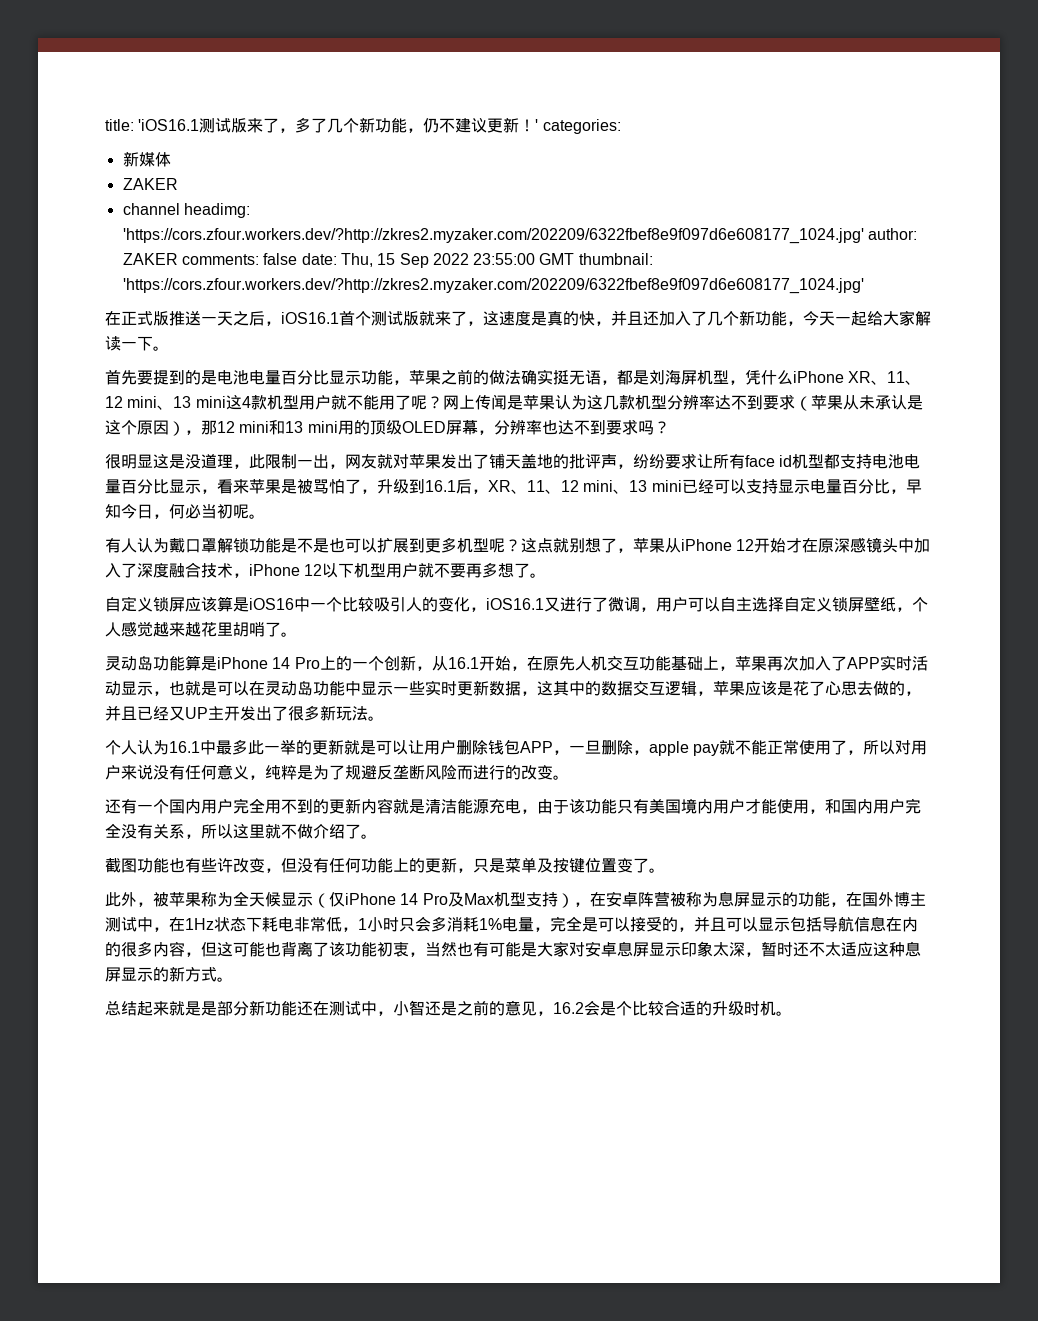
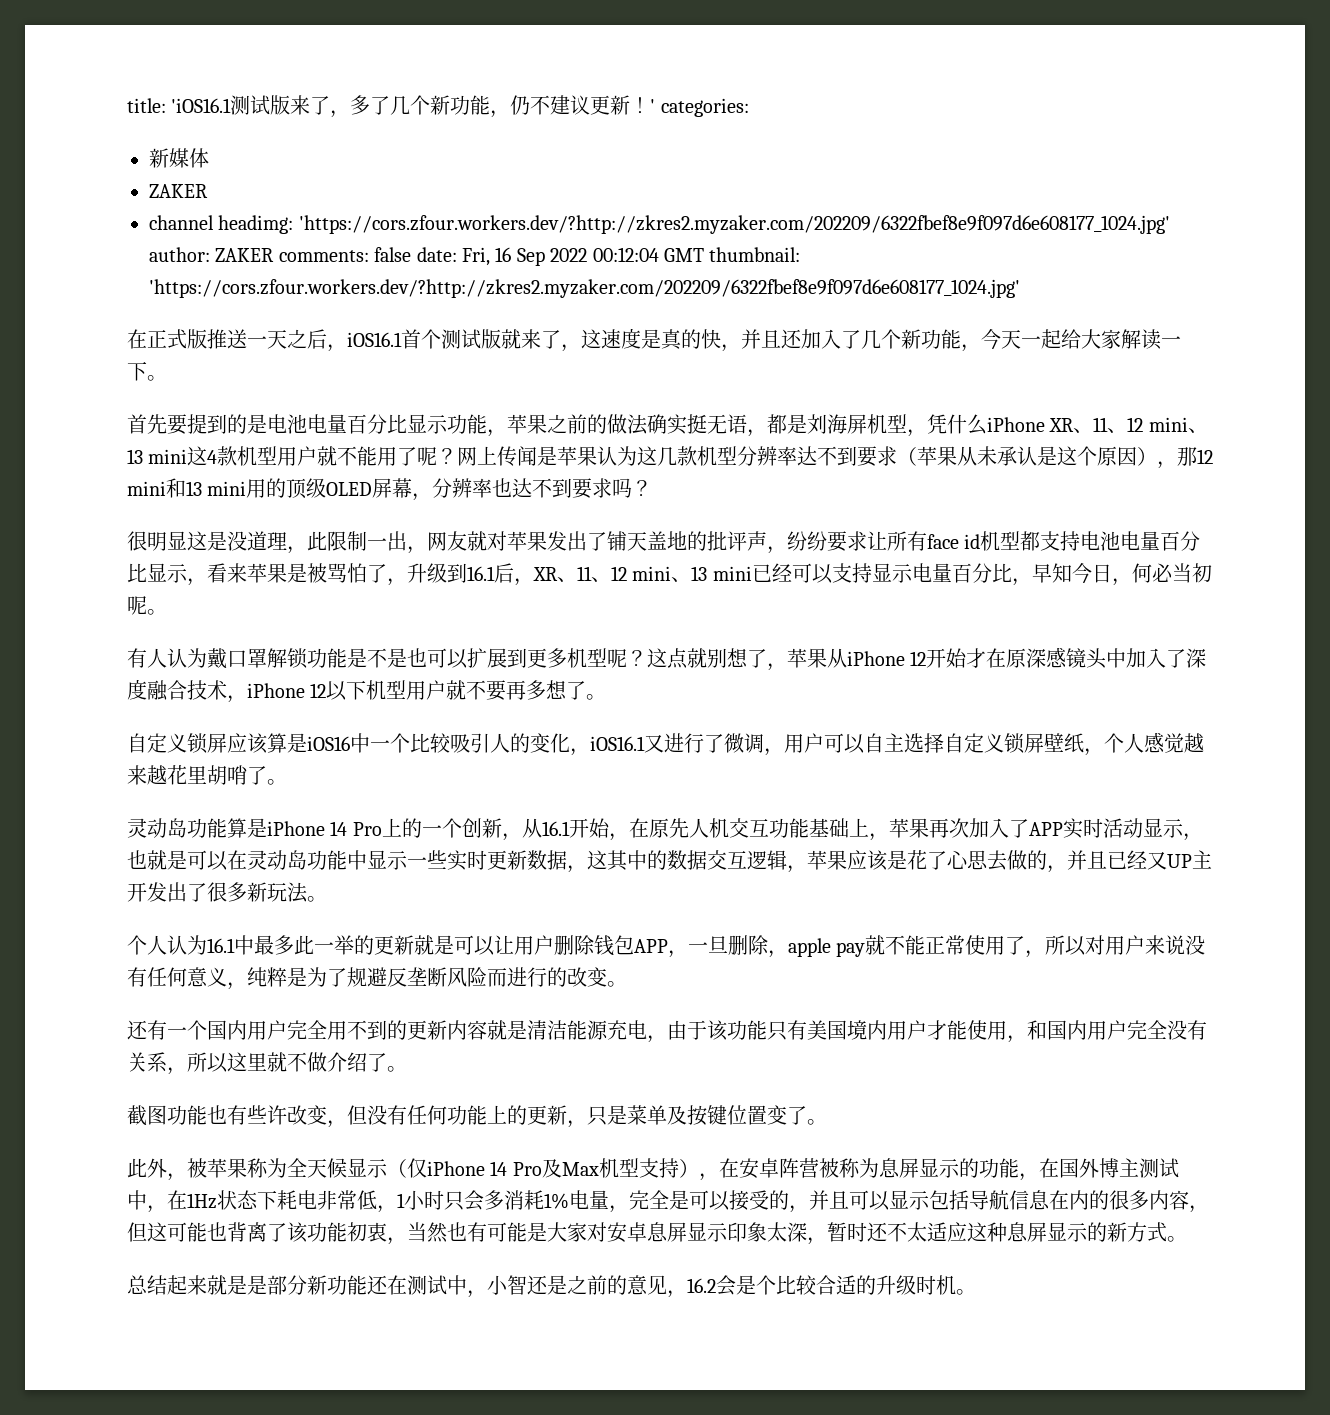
[340,253,396,267] Thu, 15 -> [462,247,512,266] Fri, 16
[473,253,536,265] 23:55:00 -> [592,247,659,262] 00:12:04

